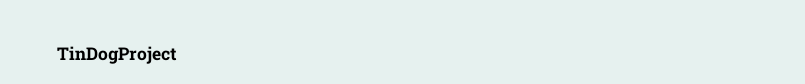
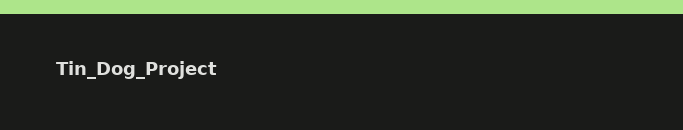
[57,46,177,64] TinDogProject -> [56,61,217,79] Tin_Dog_Project

